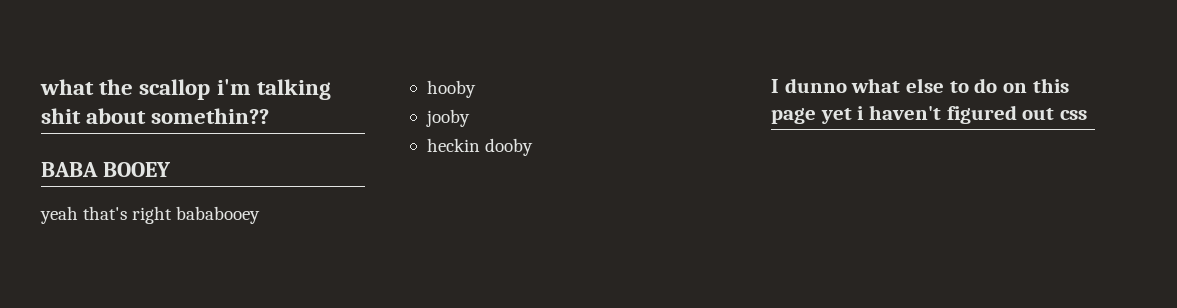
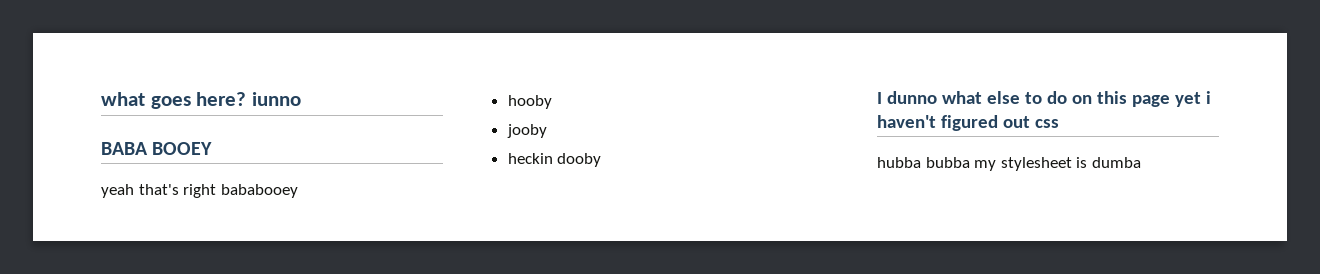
[40,79,331,100] [41,108,270,124] what the scallop i'm talking shit about somethin?? -> [101,92,301,109] what goes here? iunno
(1088, 115) none -> [877,157,1141,171] // hubba bubba my stylesheet is dumba

